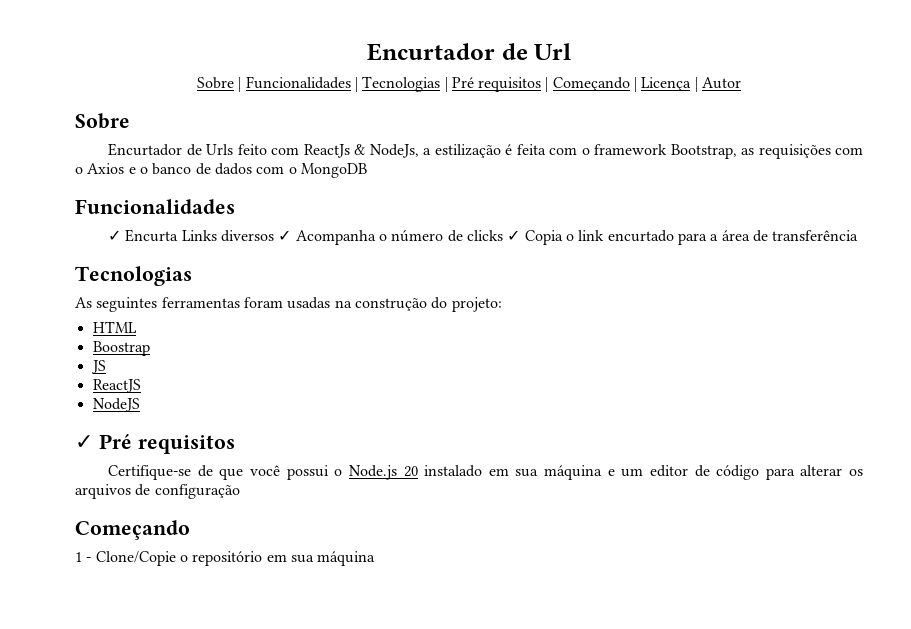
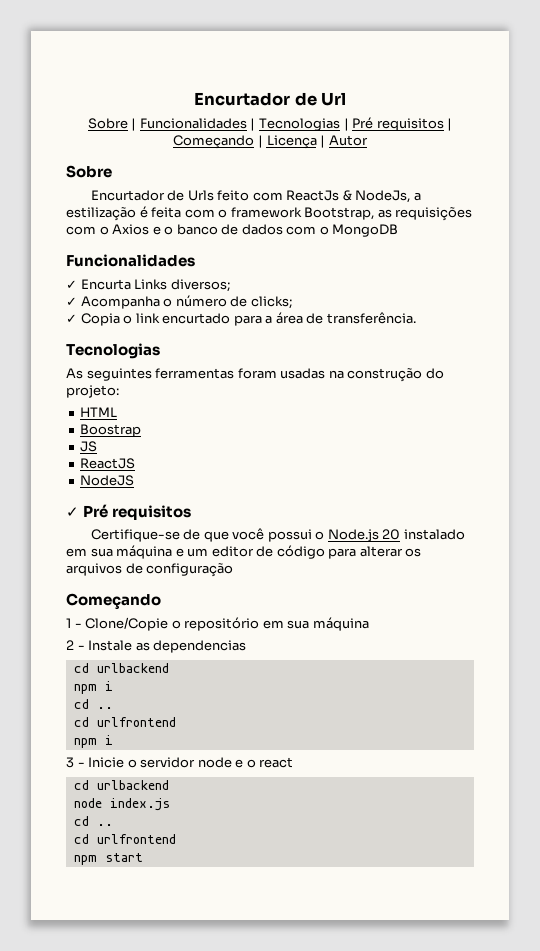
[221,230,275,242] diversos -> [170,279,230,292] diversos; //
[467,230,504,241] clicks -> [250,296,292,309] clicks; //
[772,230,859,241] transferência -> [326,312,416,324] transferência.
(376, 558) none -> [66,640,247,653] [73,663,169,673] [73,681,113,694] [73,699,113,709] [73,717,176,727] [73,735,113,748] [66,757,294,768] [73,780,169,790] [73,798,170,811] [73,816,113,826] [73,834,176,844] [73,853,143,865] // 2 - Instale as dependencias // cd urlbackend // npm i // cd .. // cd urlfrontend // npm i // 3 - Inicie o servidor node e o react // cd urlbackend // node index.js // cd .. // cd urlfrontend // npm start

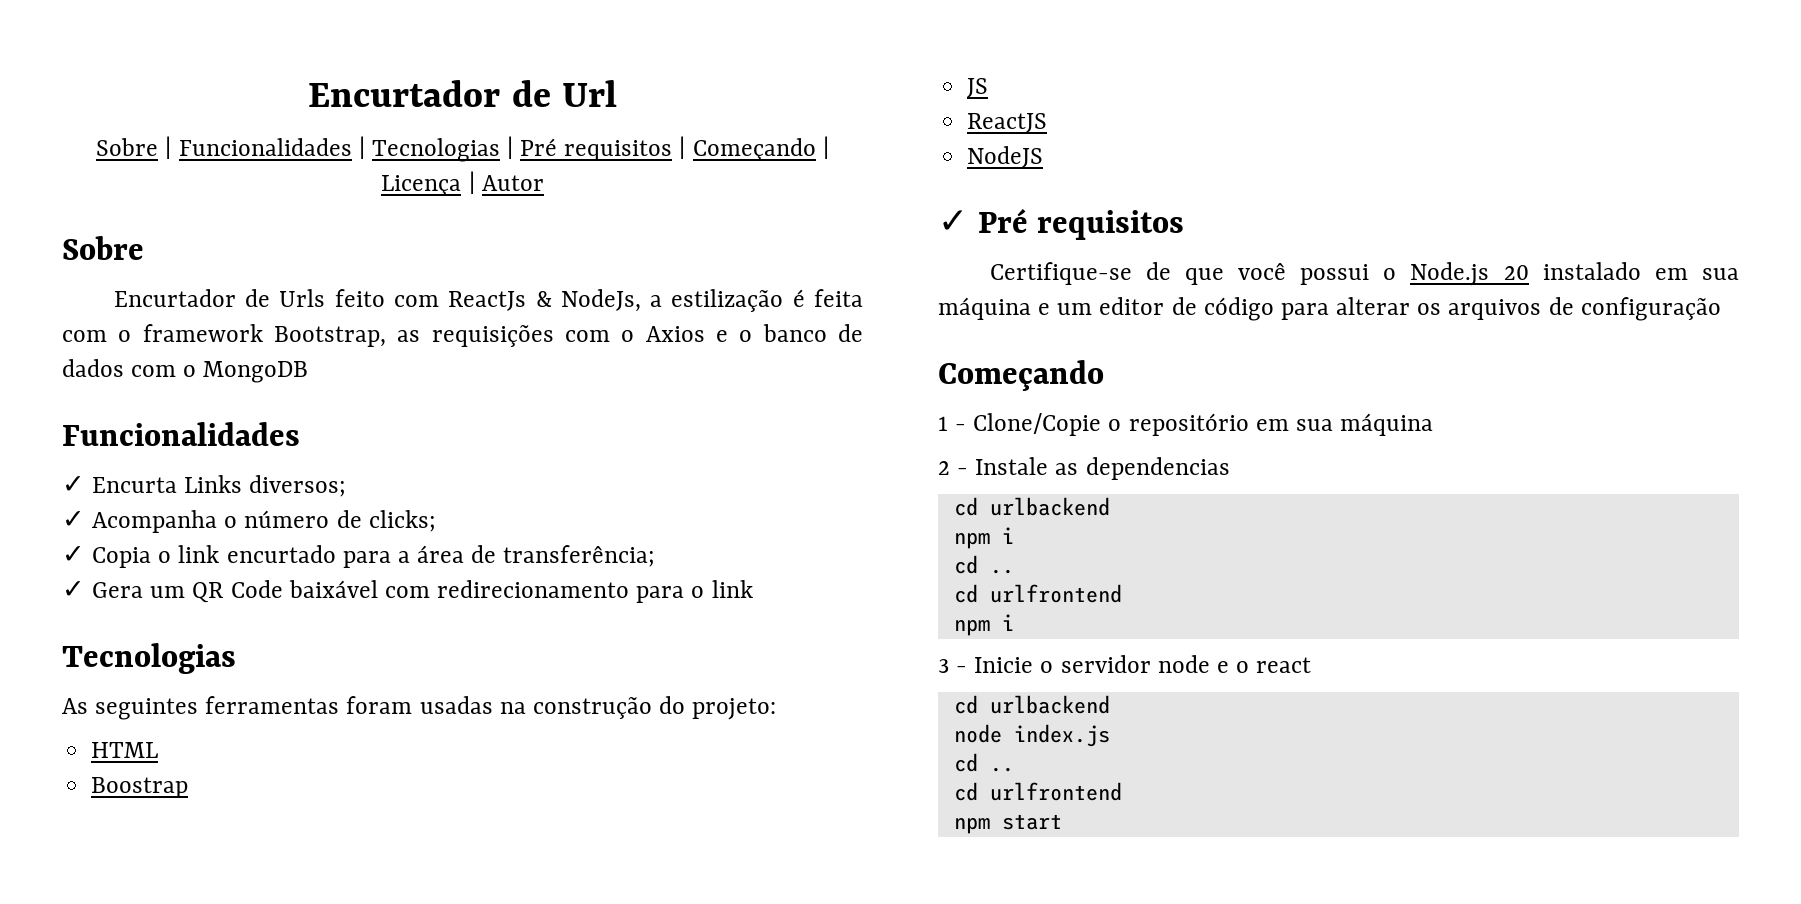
[326,312,416,324] transferência. -> [503,545,656,567] [62,580,753,603] transferência; // ✓ Gera um QR Code baixável com redirecionamento para o link

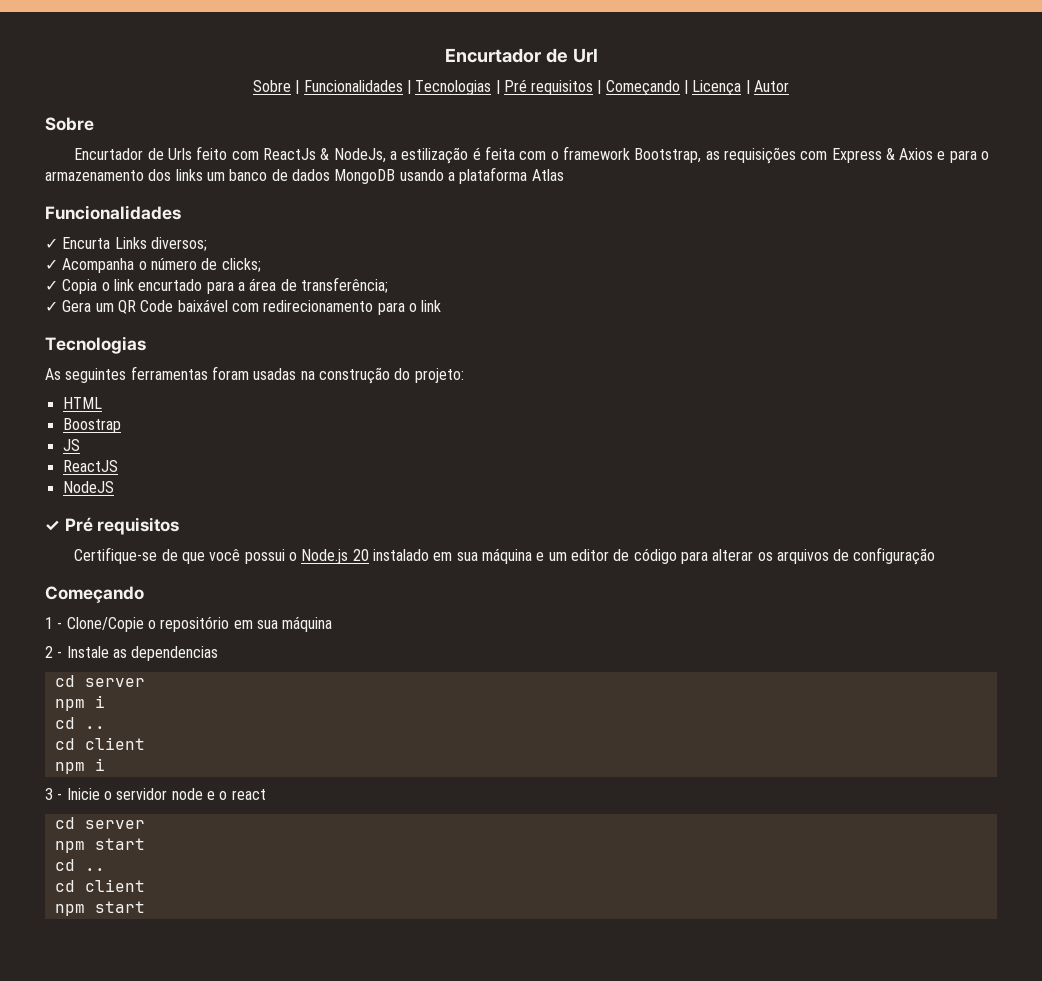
[621,326,753,342] o Axios e o -> [831,148,990,163] [45,169,225,181] Express & Axios e para o armazenamento dos links um
[131,365,197,377] com o -> (330, 175) none
(309, 372) none -> [399,167,564,184] usando a plataforma Atlas
[989,497,1110,516] urlbackend -> [84,678,145,687] server
[989,584,1122,603] urlfrontend -> [84,737,145,750] client
[989,695,1110,714] [953,724,1110,747] [953,753,1014,772] [953,782,1122,801] urlbackend // node index.js // cd .. // cd urlfrontend -> [84,820,145,829] [54,838,145,853] [54,859,105,871] [54,879,145,892] server // npm start // cd .. // cd client

